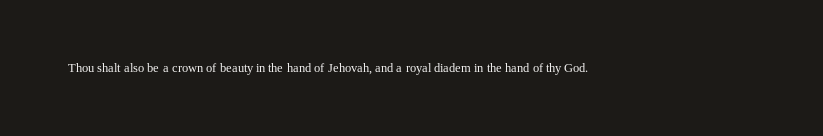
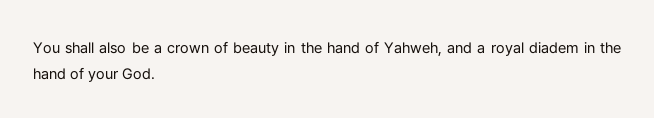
[68,63,122,72] Thou shalt -> [33,42,95,54] You shall
[327,63,372,75] Jehovah, -> [384,42,443,57] Yahweh,
[545,63,562,75] thy -> [88,70,120,82] your

